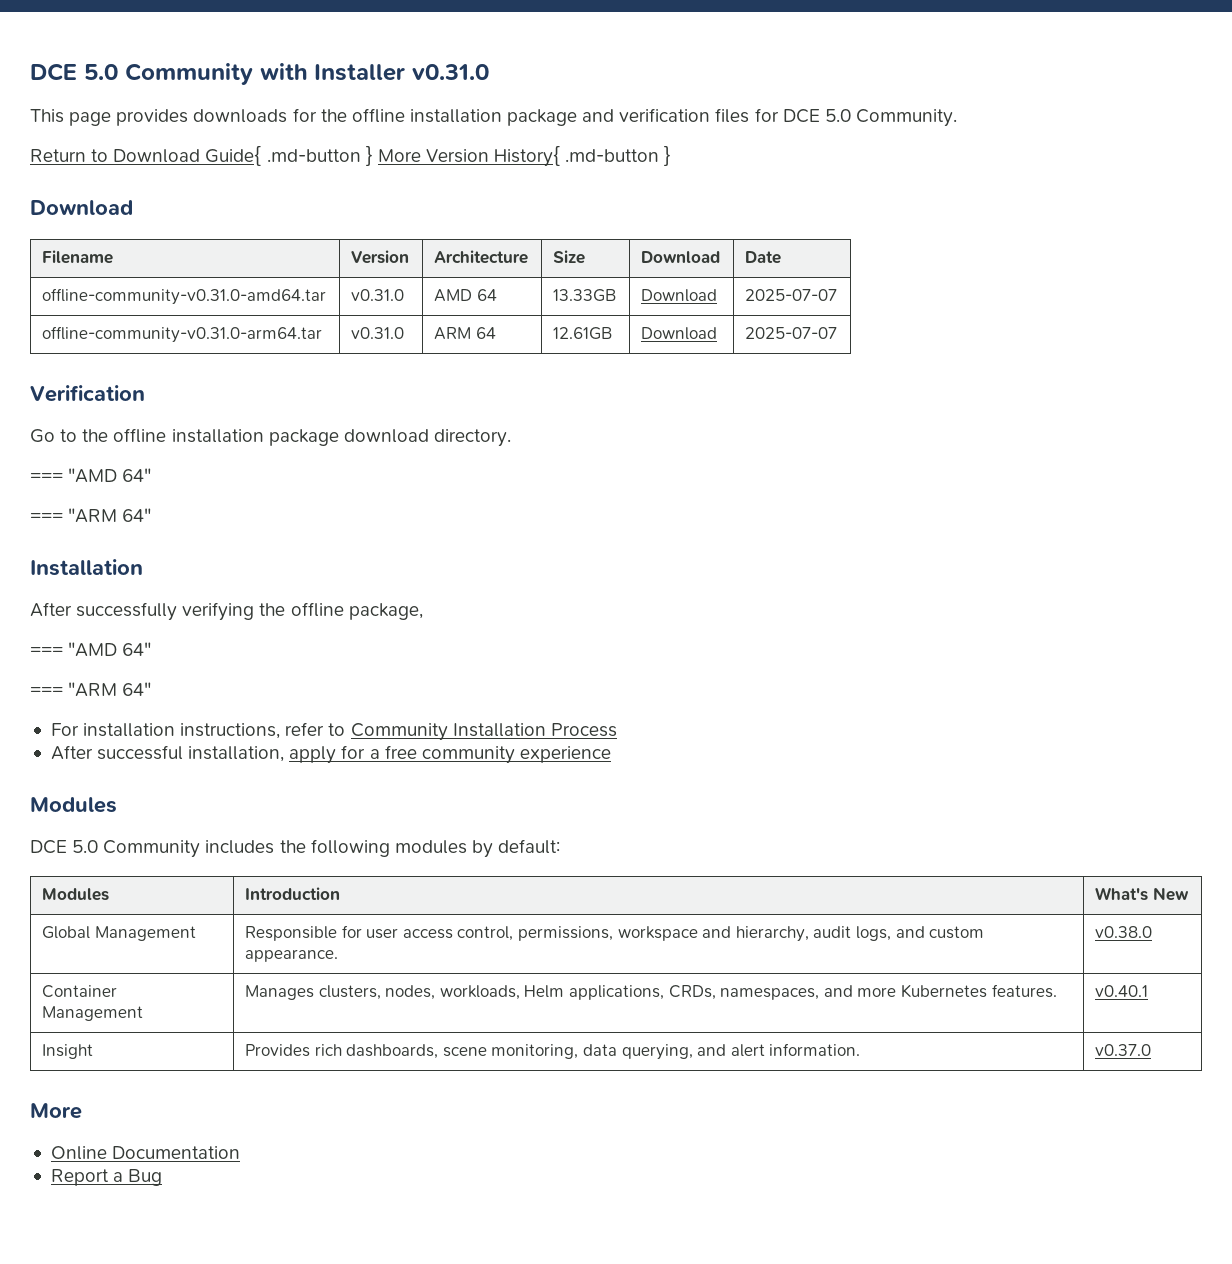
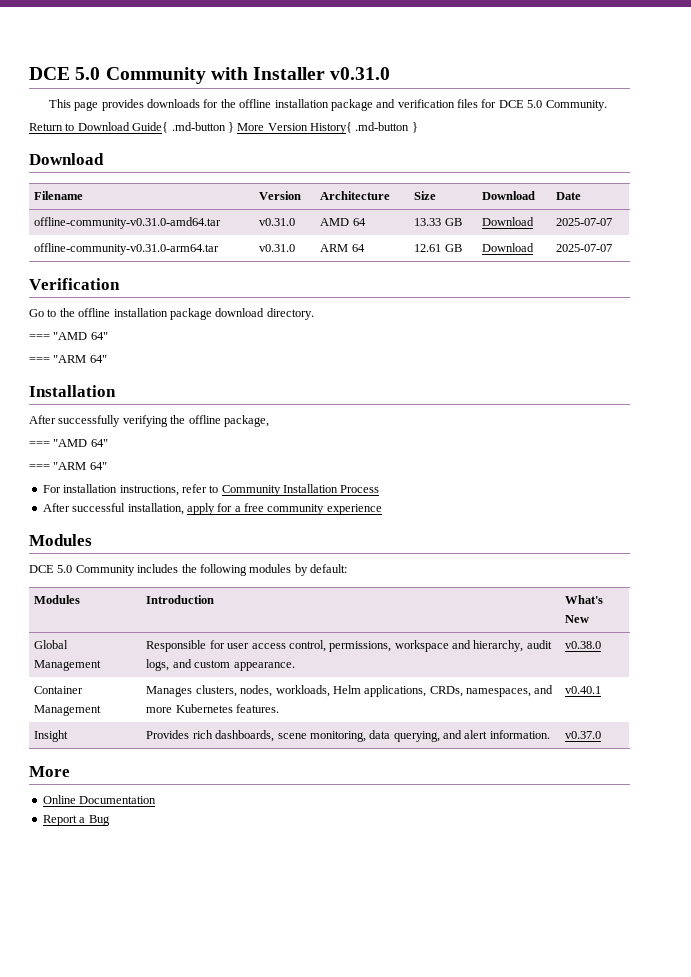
[553,289,617,302] 13.33GB -> [414,218,462,226] 13.33 GB
[553,327,613,340] 12.61GB -> [414,244,462,252] 12.61 GB

